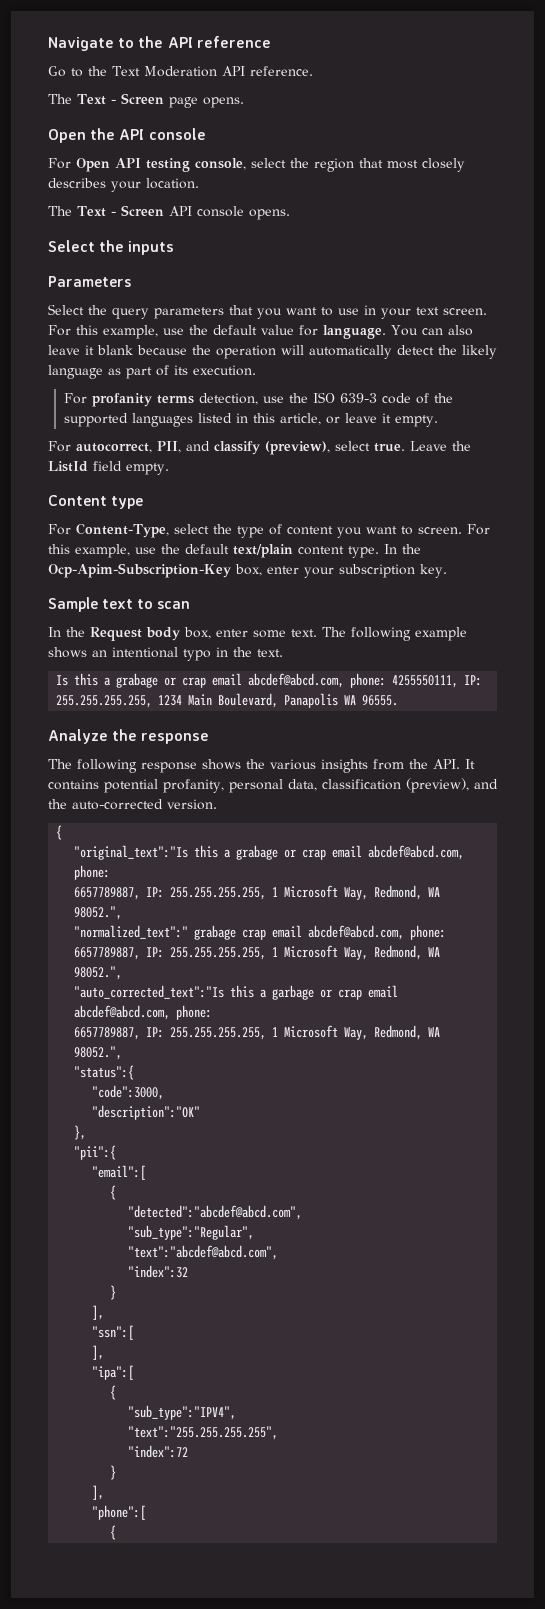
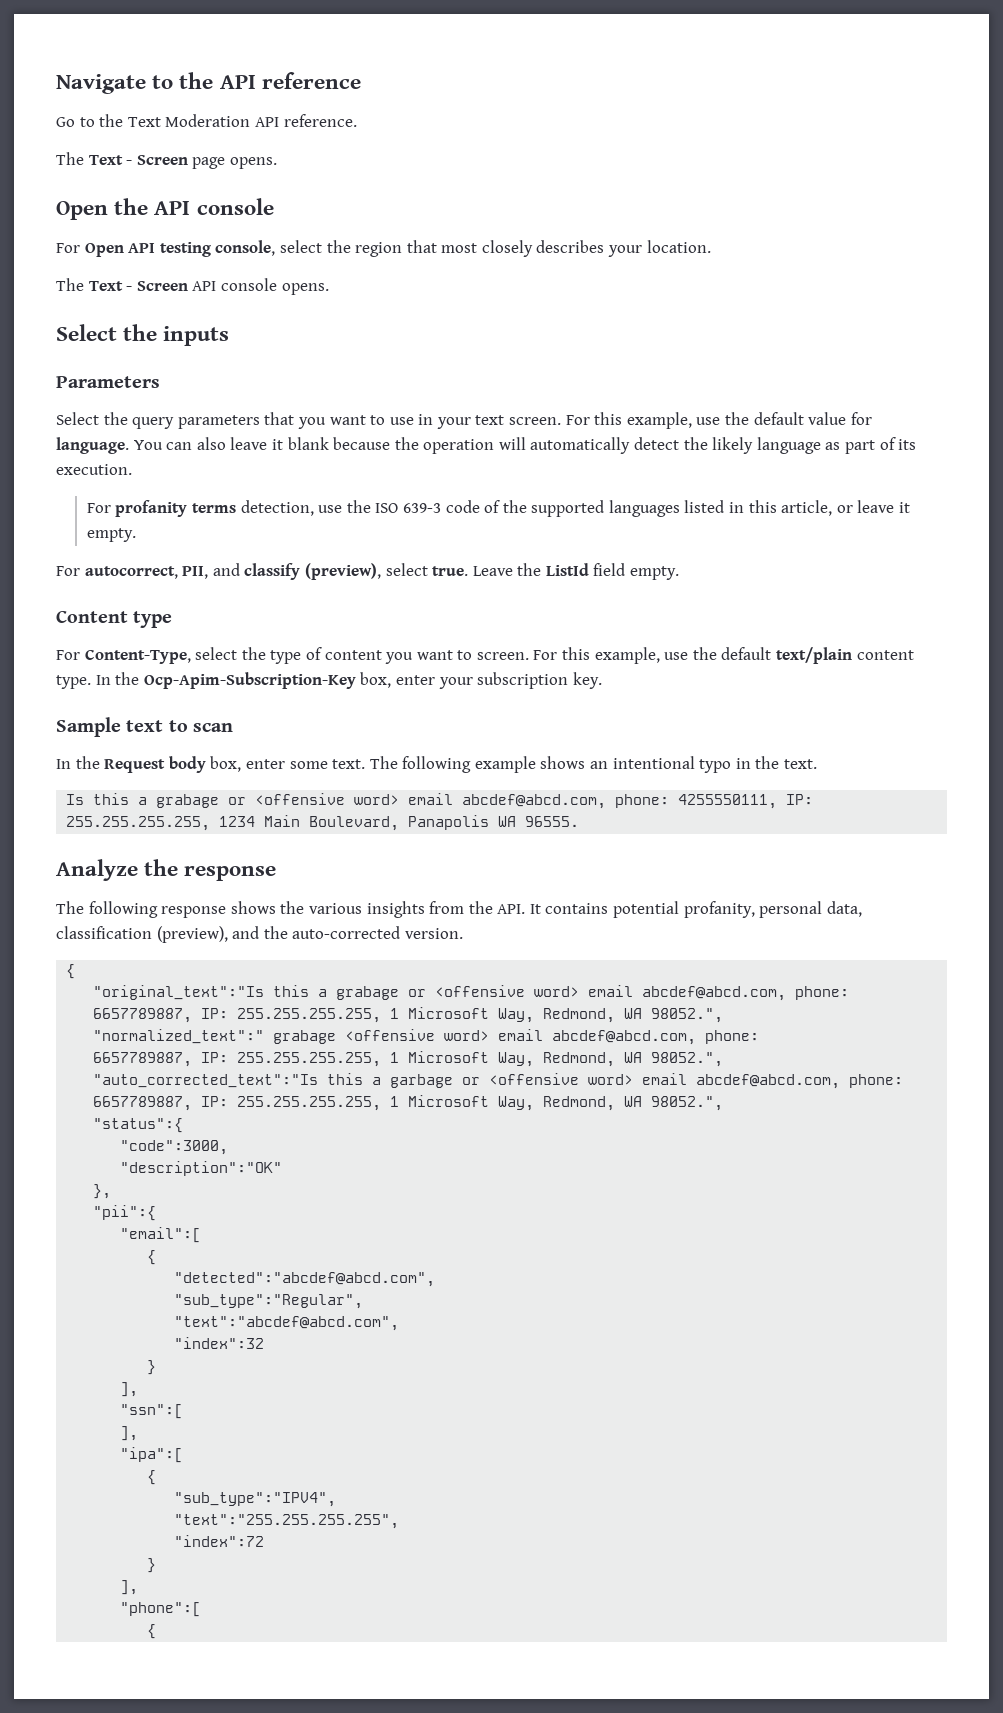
[182,677,207,688] crap -> [255,793,400,805] <offensive word>
[302,849,327,860] crap -> [435,985,580,997] <offensive word>
[242,929,267,940] crap -> [345,1029,490,1041] <offensive word>
[338,989,363,1000] crap -> [489,1073,634,1085] <offensive word>

